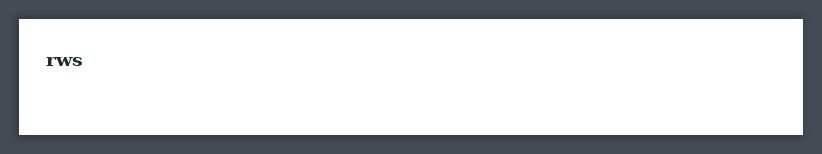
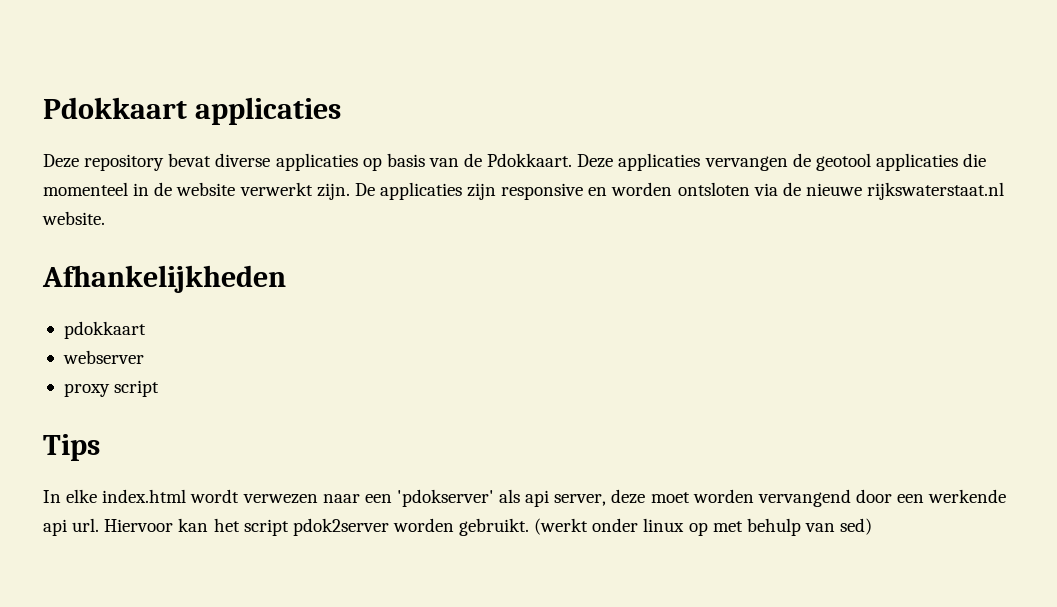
[46,57,83,66] rws -> [43,97,341,125] [43,153,987,171] [43,182,1005,200] [42,211,105,225] [42,265,286,293] [63,321,146,339] [62,350,144,364] [63,380,160,397] [43,434,100,461] [43,489,1007,507] [43,518,873,536] Pdokkaart applicaties // Deze repository bevat diverse applicaties op basis van de Pdokkaart. Deze applicaties vervangen de geotool applicaties die momenteel in de website verwerkt zijn. De applicaties zijn responsive en worden ontsloten via de nieuwe rijkswaterstaat.nl website. // Afhankelijkheden // pdokkaart // webserver // proxy script // Tips // In elke index.html wordt verwezen naar een 'pdokserver' als api server, deze moet worden vervangend door een werkende api url. Hiervoor kan het script pdok2server worden gebruikt. (werkt onder linux op met behulp van sed)

